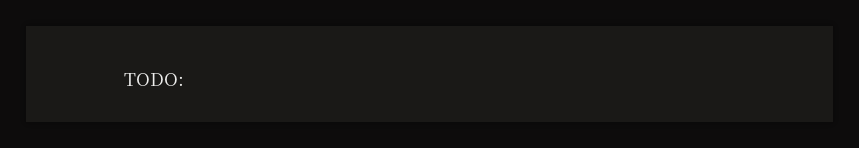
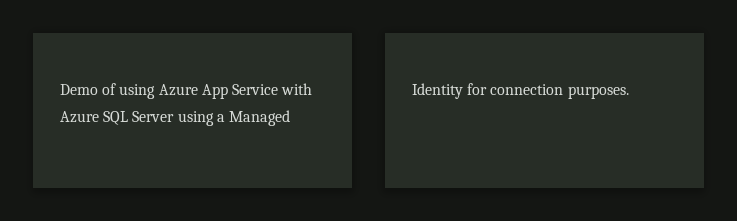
[124,73,184,86] TODO: -> [60,83,313,99] [60,110,290,126] [412,83,629,99] Demo of using Azure App Service with Azure SQL Server using a Managed Identity for connection purposes.

